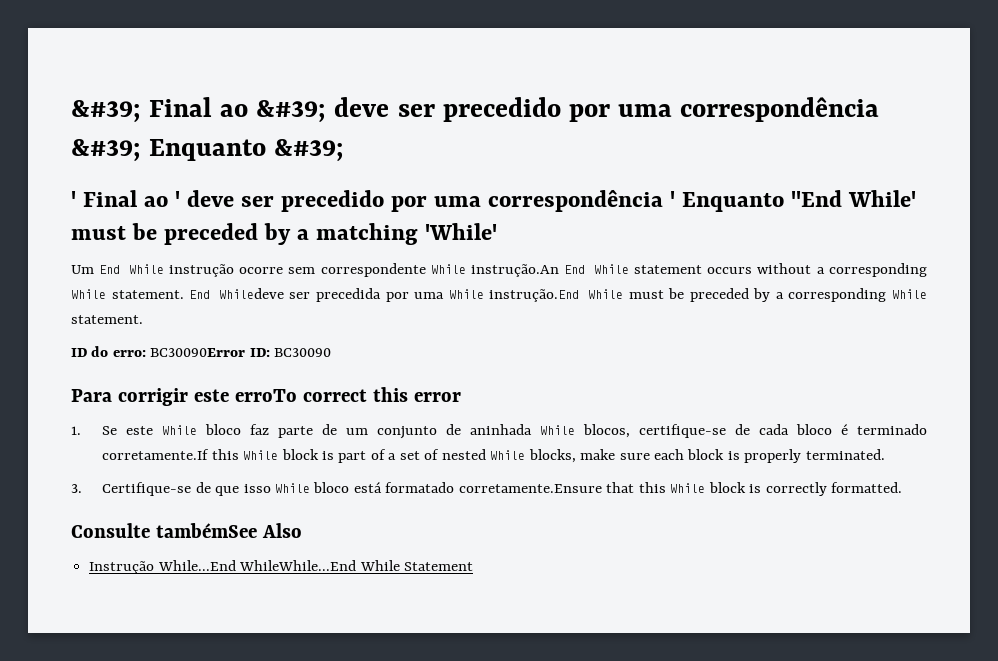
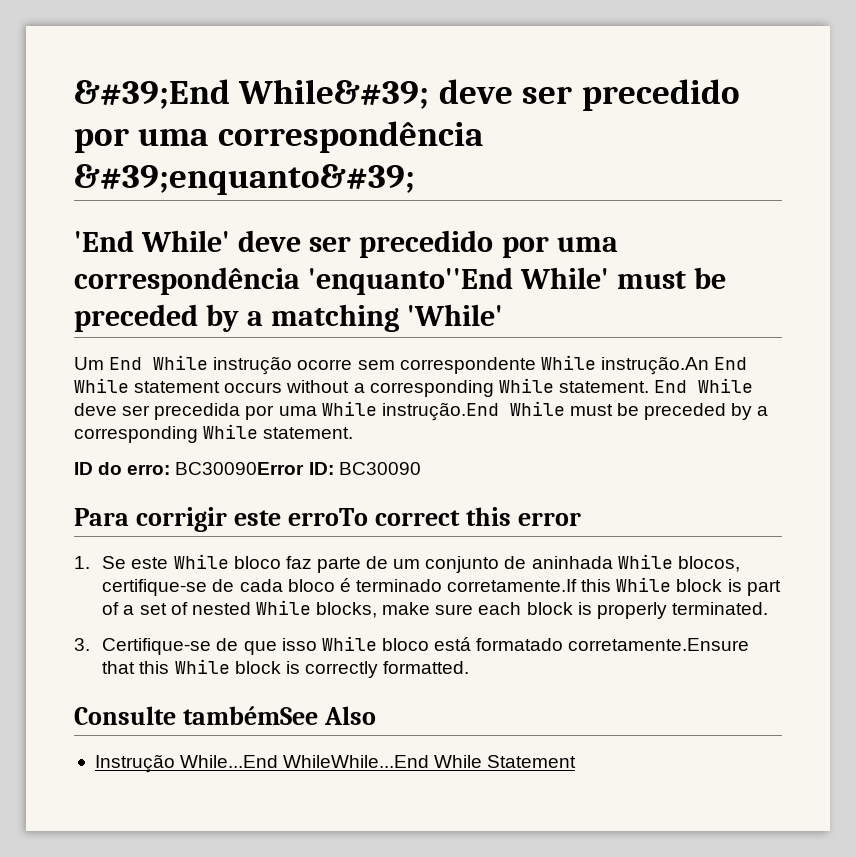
[71,97,879,123] [71,139,345,162] [71,189,843,212] &#39; Final ao &#39; deve ser precedido por uma correspondência &#39; Enquanto &#39; // ' Final ao ' deve ser precedido por uma correspondência ' Enquanto ''End -> [74,79,740,111] [74,121,483,153] [74,164,415,195] [74,230,618,258] [74,267,514,295] &#39;End While&#39; deve ser precedido por uma correspondência &#39;enquanto&#39; // 'End While' deve ser precedido por uma correspondência 'enquanto''End
[218,288,284,299] Whiledeve -> [698,378,754,393] [74,403,117,416] While deve

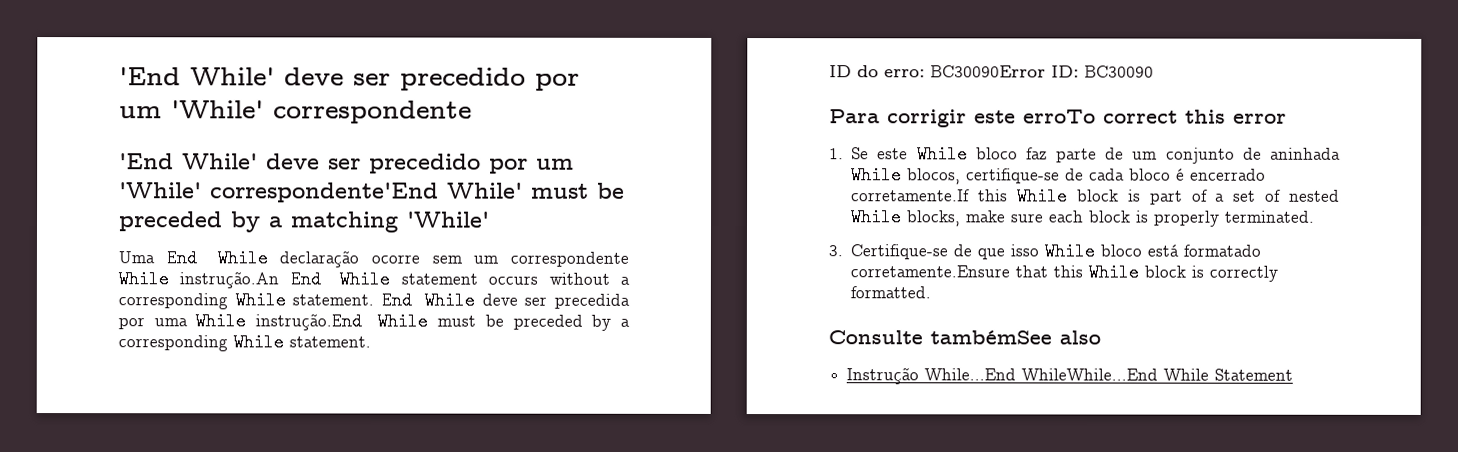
[74,79,740,111] [74,121,483,153] [74,164,415,195] [74,230,618,258] [74,267,514,295] &#39;End While&#39; deve ser precedido por uma correspondência &#39;enquanto&#39; // 'End While' deve ser precedido por uma correspondência 'enquanto''End -> [119,67,580,91] [119,100,472,124] [119,153,574,174] [119,182,439,203] 'End While' deve ser precedido por um 'While' correspondente // 'End While' deve ser precedido por um 'While' correspondente'End
[74,355,293,375] Um End While instrução -> [118,249,360,268] Uma End While declaração
(395, 365) none -> [473,255,499,264] um
[355,579,442,592] terminado -> [1190,168,1267,181] encerrado
[324,706,377,725] Also -> [1059,330,1101,345] also

